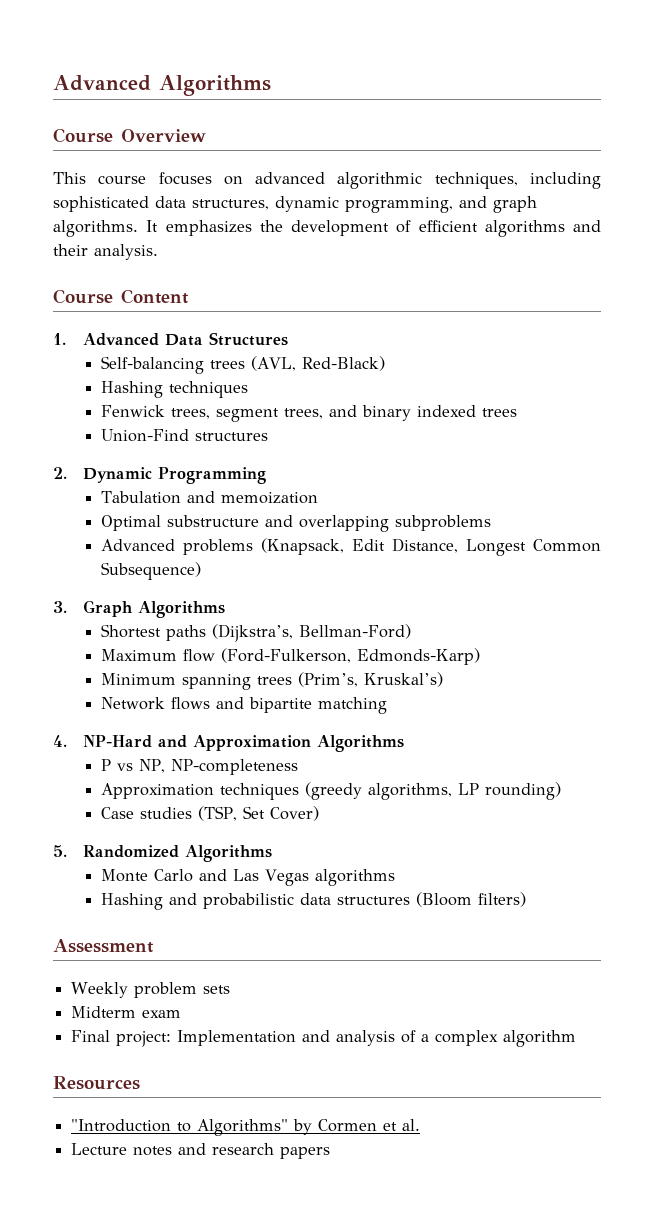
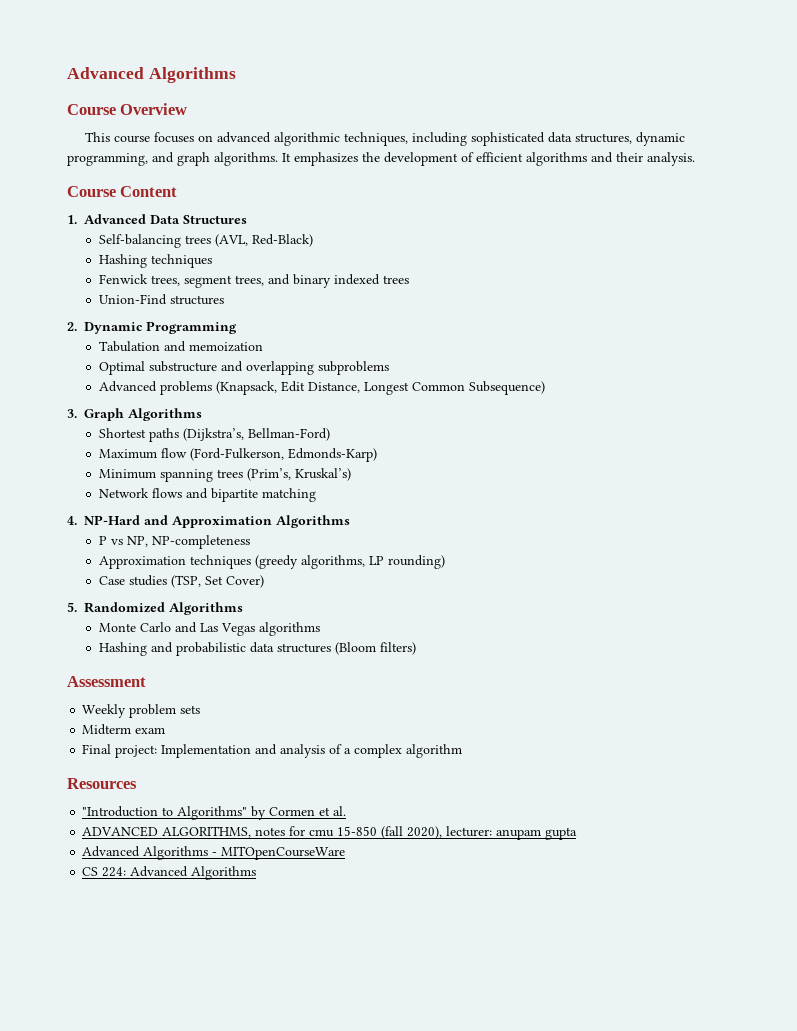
[71,1143,331,1159] Lecture notes and research papers -> [82,826,578,840] [82,846,346,860] [82,866,257,880] ADVANCED ALGORITHMS, notes for cmu 15-850 (fall 2020), lecturer: anupam gupta // Advanced Algorithms - MITOpenCourseWare // CS 224: Advanced Algorithms

